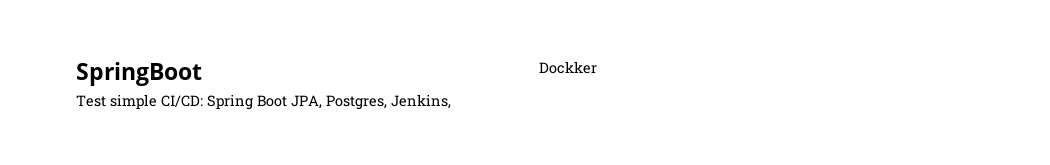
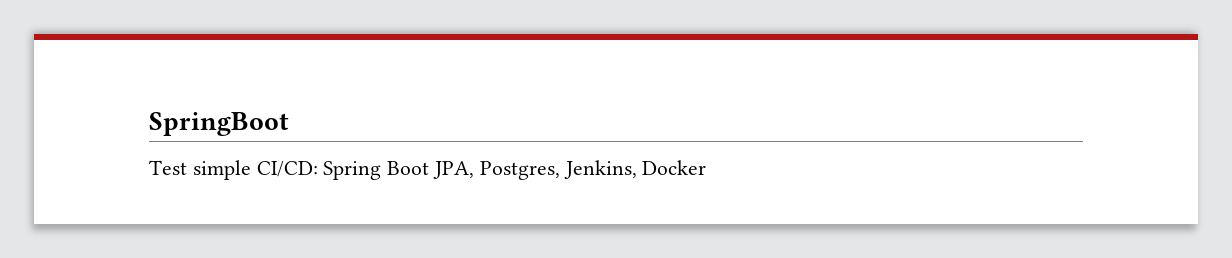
[539,61,597,74] Dockker -> [642,160,707,175] Docker

